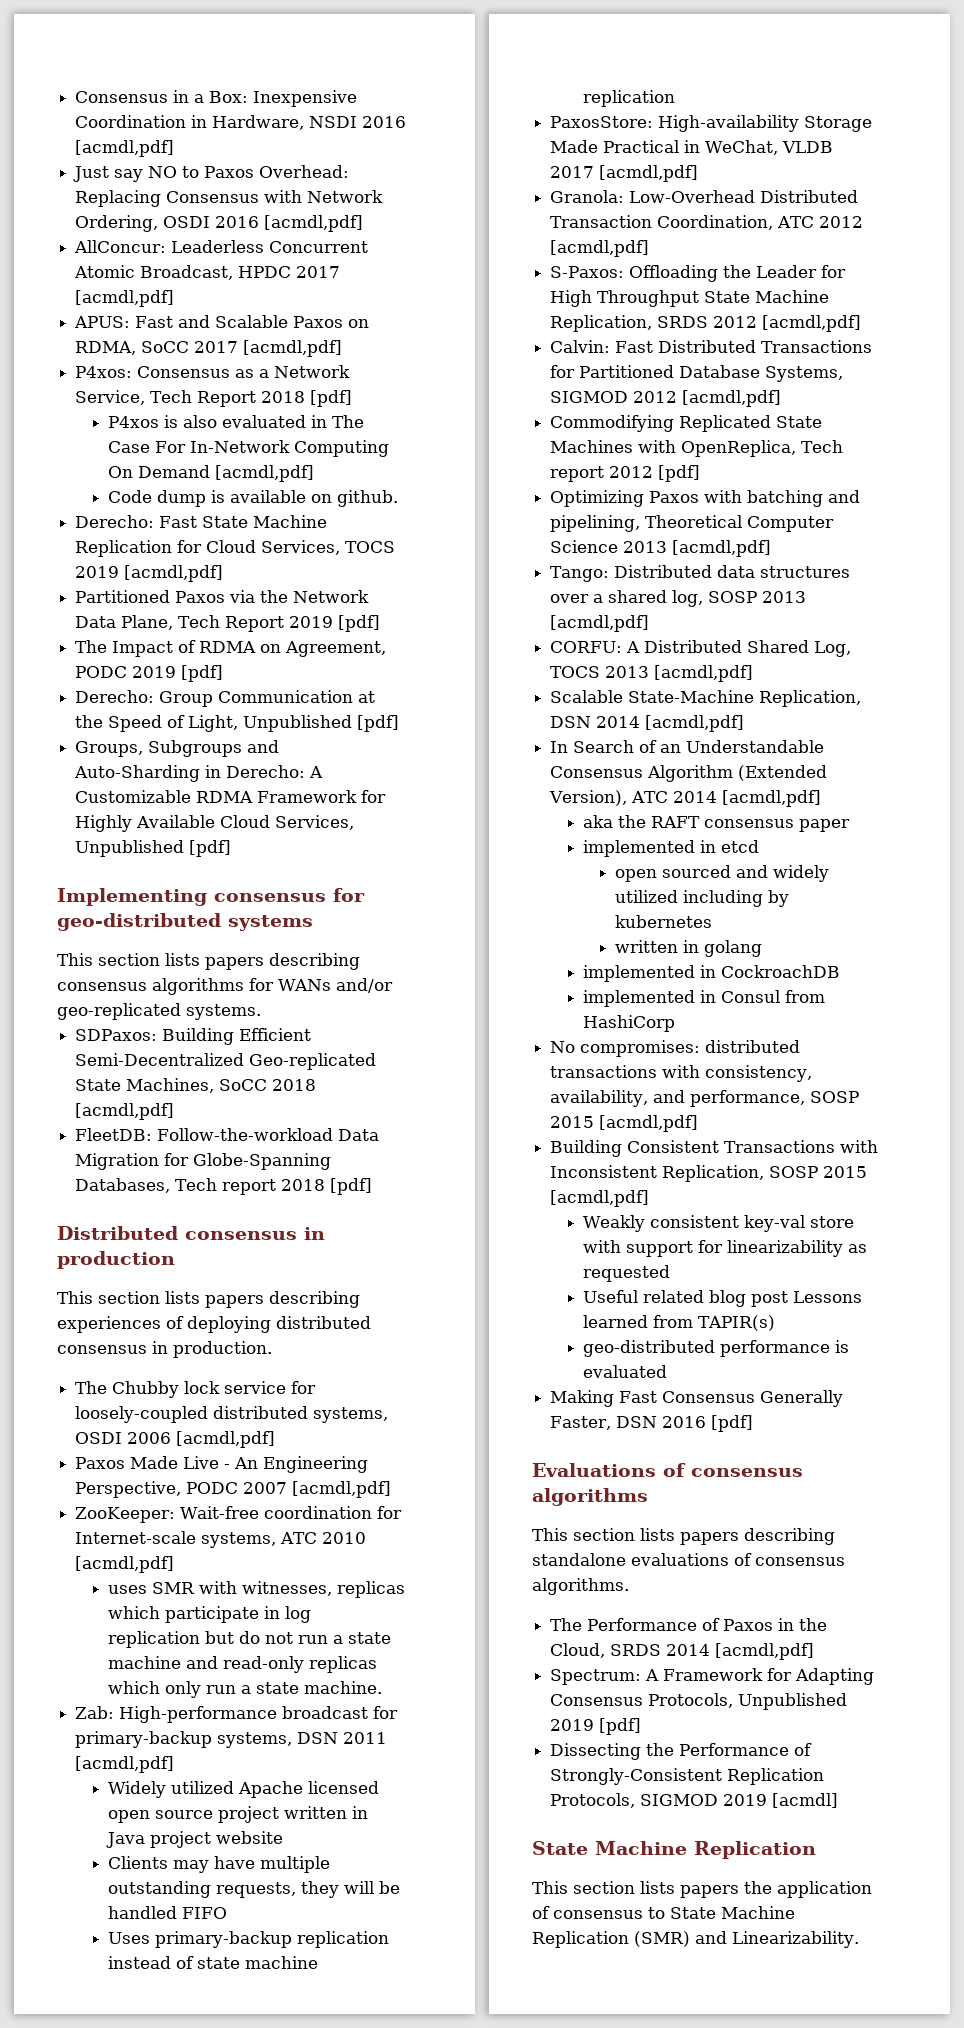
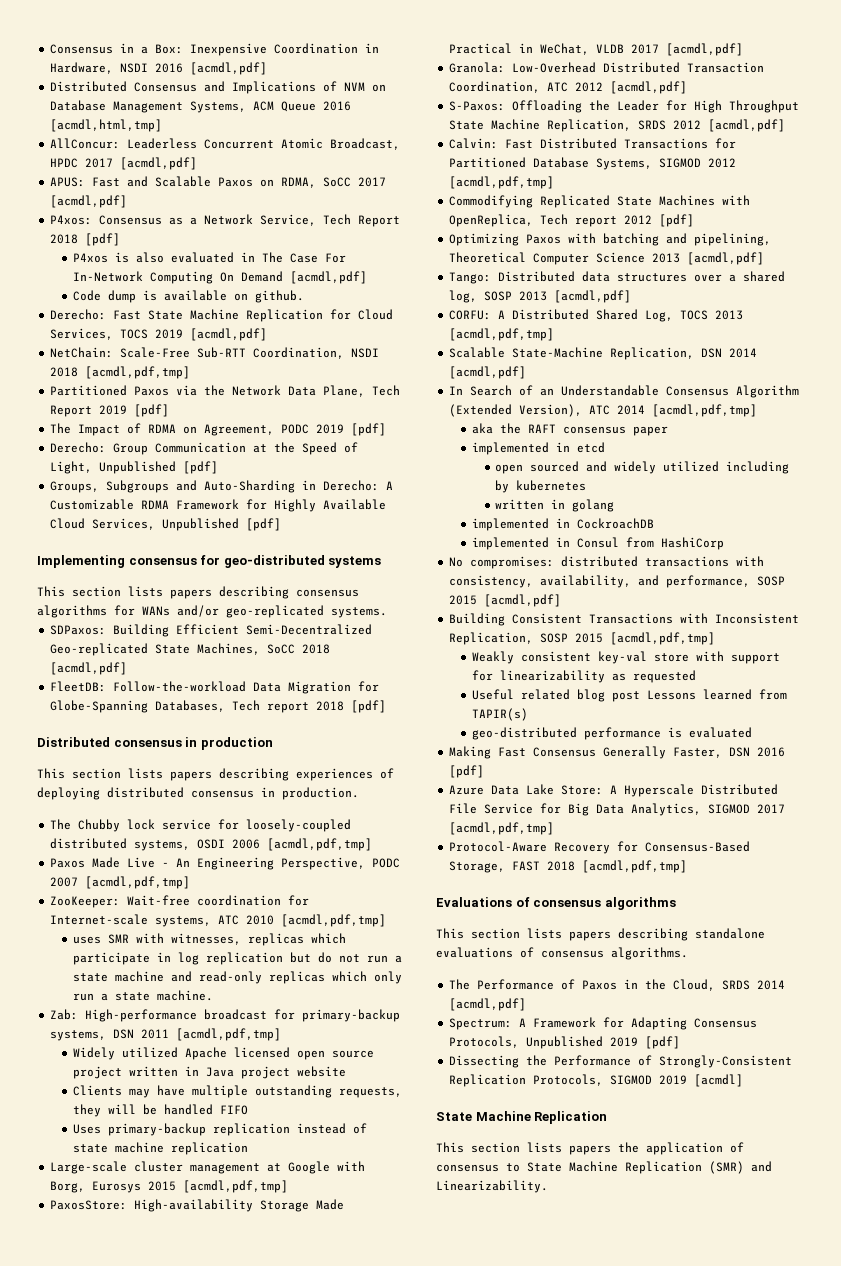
[73,165,350,182] [75,190,384,207] [75,215,364,232] Just say NO to Paxos Overhead: Replacing Consensus with Network Ordering, OSDI 2016 [acmdl,pdf] -> [50,81,387,94] [50,100,352,113] [50,119,163,132] Distributed Consensus and Implications of NVM on Database Management Systems, ACM Queue 2016 [acmdl,html,tmp]
(224, 573) none -> [50,347,380,359] [50,366,191,379] // NetChain: Scale-Free Sub-RTT Coordination, NSDI 2018 [acmdl,pdf,tmp]
[176,1431,276,1448] [acmdl,pdf] -> [267,838,373,851] [acmdl,pdf,tmp]
[292,1481,392,1498] [acmdl,pdf] -> [85,876,191,889] [acmdl,pdf,tmp]
[75,1556,175,1573] [acmdl,pdf] -> [281,914,387,927] [acmdl,pdf,tmp]
[75,1756,175,1773] [acmdl,pdf] -> [176,1028,282,1041] [acmdl,pdf,tmp]
(675, 98) none -> [50,1161,366,1174] [50,1180,289,1193] // Large-scale cluster management at Google with Borg, Eurosys 2015 [acmdl,pdf,tmp]
[682,390,782,407] [acmdl,pdf] -> [449,176,555,189] [acmdl,pdf,tmp]
[654,665,754,682] [acmdl,pdf] -> [449,328,555,341] [acmdl,pdf,tmp]
[722,790,822,807] [acmdl,pdf] -> [652,404,758,417] [acmdl,pdf,tmp]
[550,1190,650,1207] [acmdl,pdf] -> [610,632,716,645] [acmdl,pdf,tmp]
(754, 1423) none -> [449,784,779,797] [449,803,786,816] [449,822,555,835] [449,841,751,854] [449,860,688,873] // Azure Data Lake Store: A Hyperscale Distributed File Service for Big Data Analytics, SIGMOD 2017 [acmdl,pdf,tmp] // Protocol-Aware Recovery for Consensus-Based Storage, FAST 2018 [acmdl,pdf,tmp]

